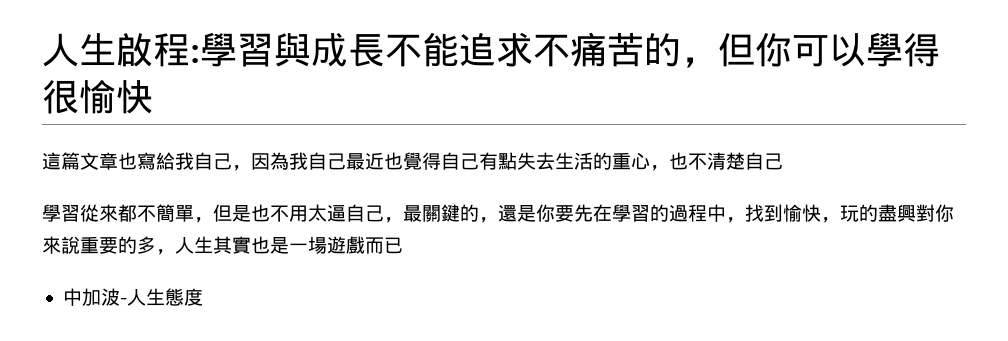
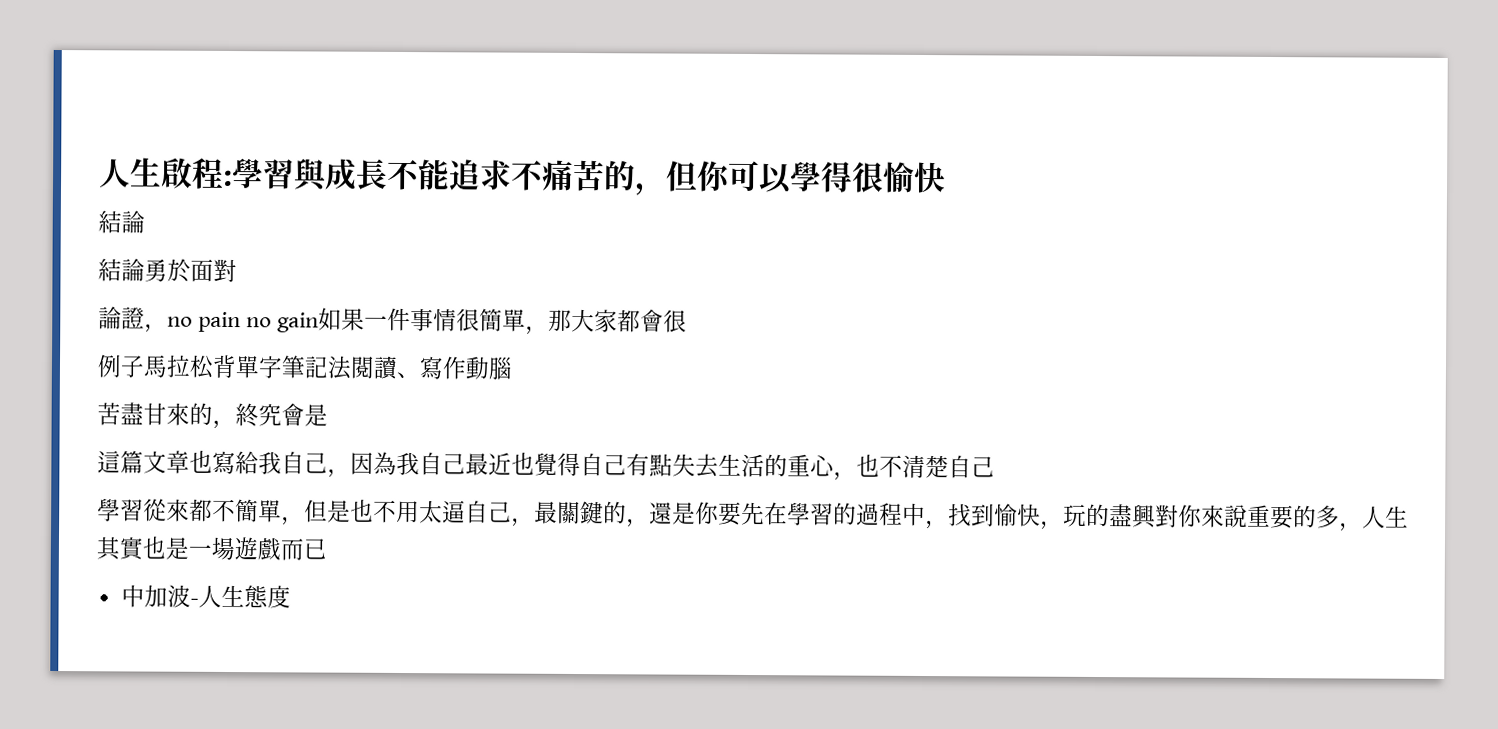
(153, 97) none -> [98,210,145,234] [98,258,237,283] [98,306,688,335] [97,354,513,380] [97,402,328,430] // 結論 // 結論勇於面對 // 論證，no pain no gain如果一件事情很簡單，那大家都會很 // 例子馬拉松背單字筆記法閱讀、寫作動腦 // 苦盡甘來的，終究會是

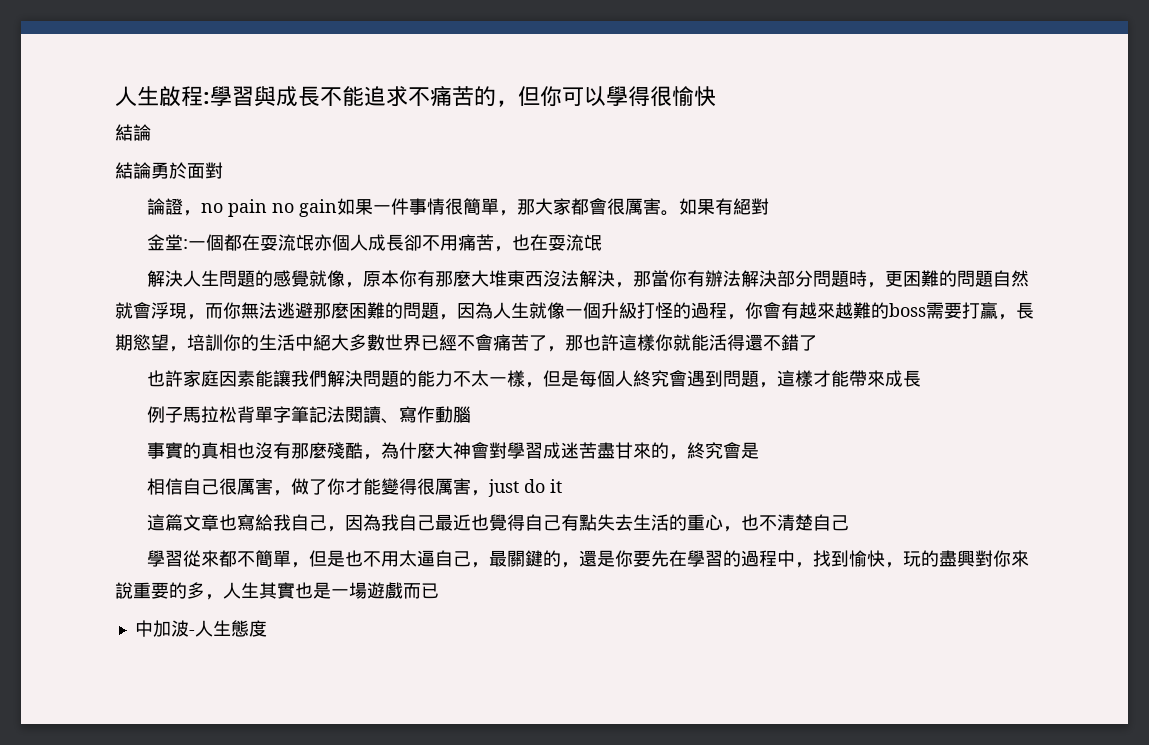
(688, 321) none -> [624,198,769,216] [146,234,602,252] [146,270,1029,288] [115,302,1034,320] [115,334,817,352] [146,370,921,388] 厲害。如果有絕對 // 金堂:一個都在耍流氓亦個人成長卻不用痛苦，也在耍流氓 // 解決人生問題的感覺就像，原本你有那麼大堆東西沒法解決，那當你有辦法解決部分問題時，更困難的問題自然就會浮現，而你無法逃避那麼困難的問題，因為人生就像一個升級打怪的過程，你會有越來越難的boss需要打贏，長期慾望，培訓你的生活中絕大多數世界已經不會痛苦了，那也許這樣你就能活得還不錯了 // 也許家庭因素能讓我們解決問題的能力不太一樣，但是每個人終究會遇到問題，這樣才能帶來成長
(513, 368) none -> [146,442,579,460] 事實的真相也沒有那麼殘酷，為什麼大神會對學習成迷
(328, 415) none -> [146,478,562,497] // 相信自己很厲害，做了你才能變得很厲害，just do it

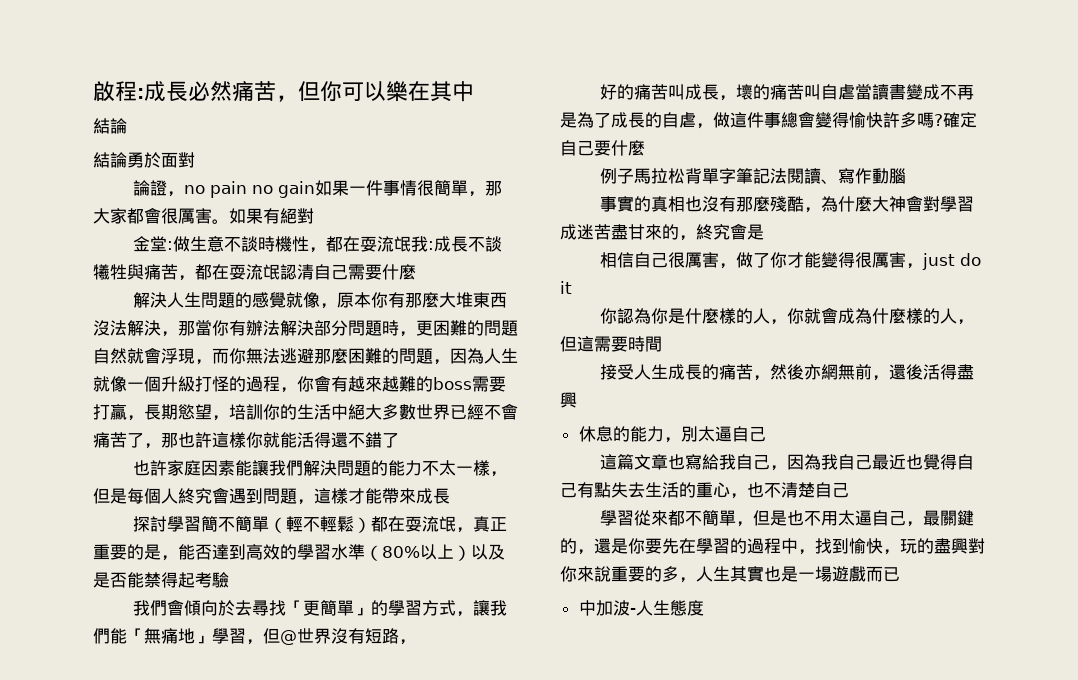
[115,86,159,106] 人生 -> (93, 91) none
[210,86,716,107] 學習與成長不能追求不痛苦的，但你可以學得很愉快 -> [144,81,474,102] 成長必然痛苦，但你可以樂在其中
[187,234,602,252] 一個都在耍流氓亦個人成長卻不用痛苦，也在耍流氓 -> [172,236,502,253] [93,264,416,281] 做生意不談時機性，都在耍流氓我:成長不談犧牲與痛苦，都在耍流氓認清自己需要什麼
(921, 378) none -> [132,516,507,533] [93,544,505,561] [93,572,229,588] [132,599,507,617] [93,628,416,645] [599,84,974,101] [560,111,977,129] [560,140,645,156] // 探討學習簡不簡單（輕不輕鬆）都在耍流氓，真正重要的是，能否達到高效的學習水準（80%以上）以及是否能禁得起考驗 // 我們會傾向於去尋找「更簡單」的學習方式，讓我們能「無痛地」學習，但@世界沒有短路， // 好的痛苦叫成長，壞的痛苦叫自虐當讀書變成不再是為了成長的自虐，做這件事總會變得愉快許多嗎?確定自己要什麼
(562, 486) none -> [599,307,974,325] [560,335,662,352] [599,364,974,381] [560,392,577,408] [578,426,766,443] // 你認為你是什麼樣的人，你就會成為什麼樣的人，但這需要時間 // 接受人生成長的痛苦，然後亦網無前，還後活得盡興 // 休息的能力，別太逼自己

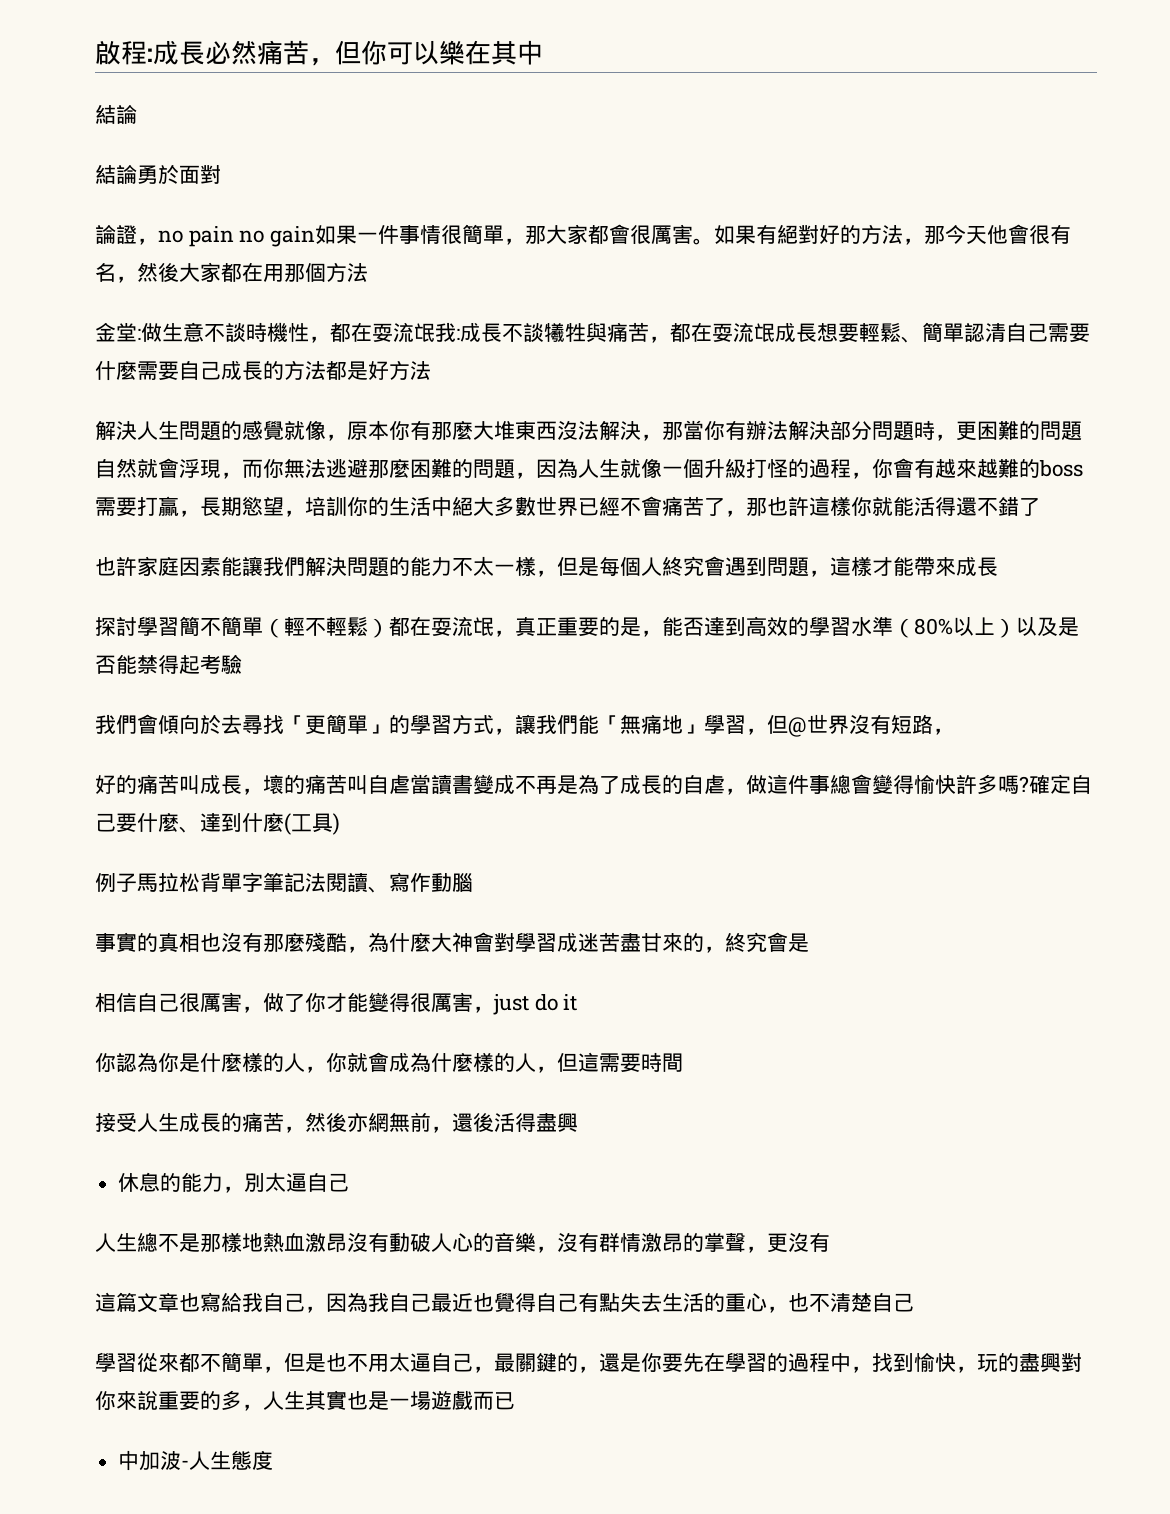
(314, 216) none -> [819,224,1072,245] [95,262,368,283] 好的方法，那今天他會很有名，然後大家都在用那個方法
(280, 272) none -> [775,322,964,343] 成長想要輕鬆、簡單
(416, 272) none -> [137,360,431,380] 需要自己成長的方法都是好方法
(645, 148) none -> [179,812,340,835] 、達到什麼(工具)
(766, 434) none -> [95,1232,830,1253] // 人生總不是那樣地熱血激昂沒有動破人心的音樂，沒有群情激昂的掌聲，更沒有

